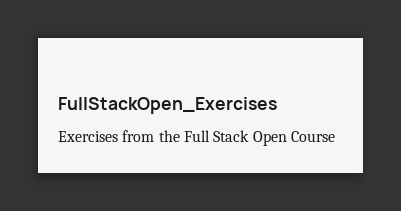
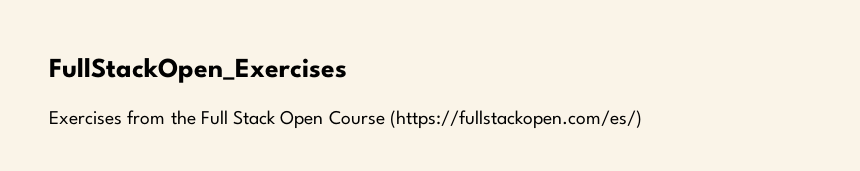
(335, 136) none -> [389,110,642,129] (https://fullstackopen.com/es/)

